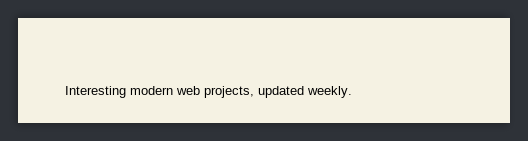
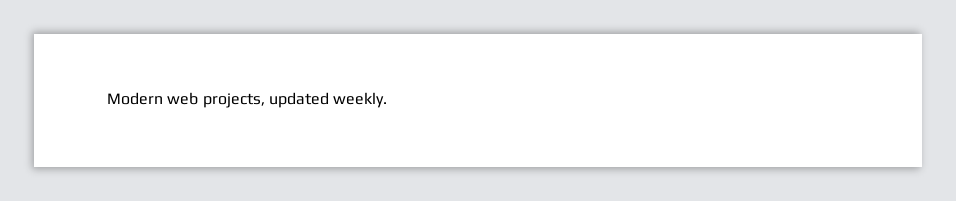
[65,86,173,98] Interesting modern -> [107,92,163,105] Modern

